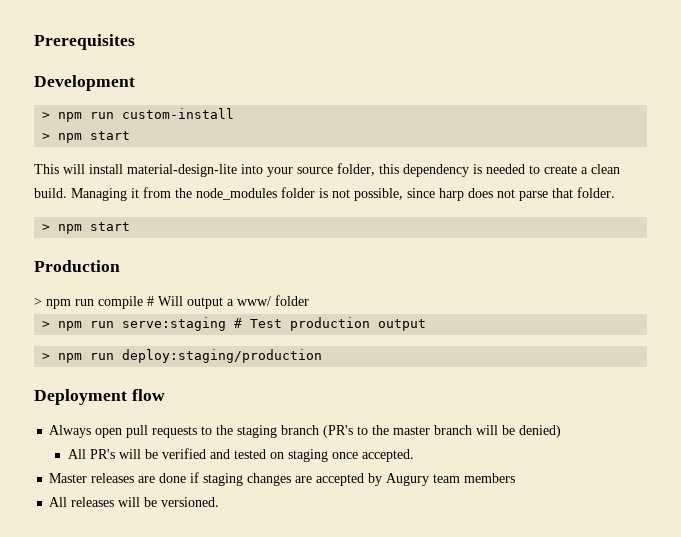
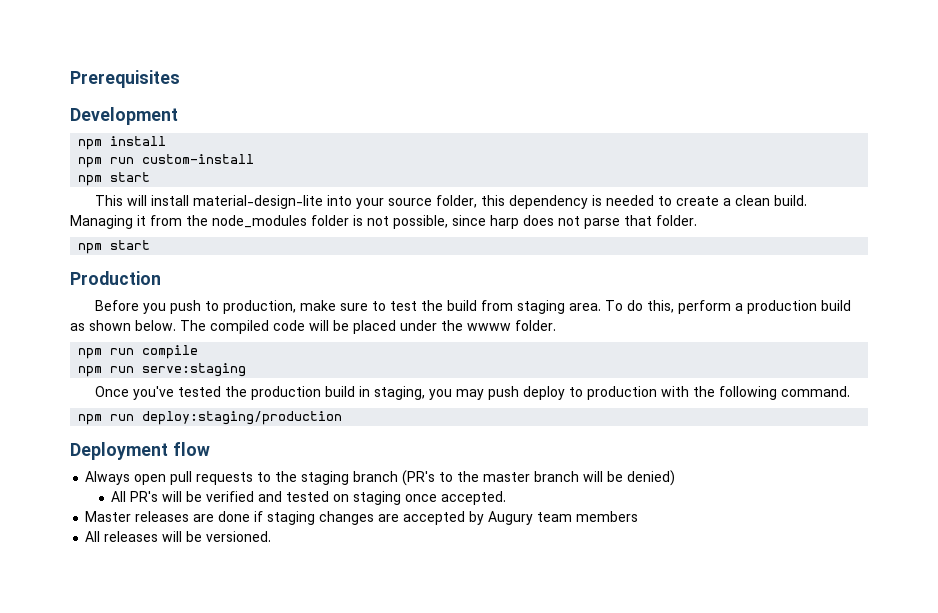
[42,112,51,119] > -> [78,136,167,150] npm install //
[42,133,51,140] > -> (255, 159) none
[42,224,51,231] > -> (697, 220) none
[34,295,309,309] [42,317,427,331] [42,353,51,360] > npm run compile # Will output a www/ folder // > npm run serve:staging # Test production output // > -> [95,300,852,314] [70,320,556,334] [78,345,199,359] [78,363,247,377] [95,386,851,400] Before you push to production, make sure to test the build from staging area. To do this, perform a production build as shown below. The compiled code will be placed under the wwww folder. // npm run compile // npm run serve:staging // Once you've tested the production build in staging, you may push deploy to production with the following command. //

